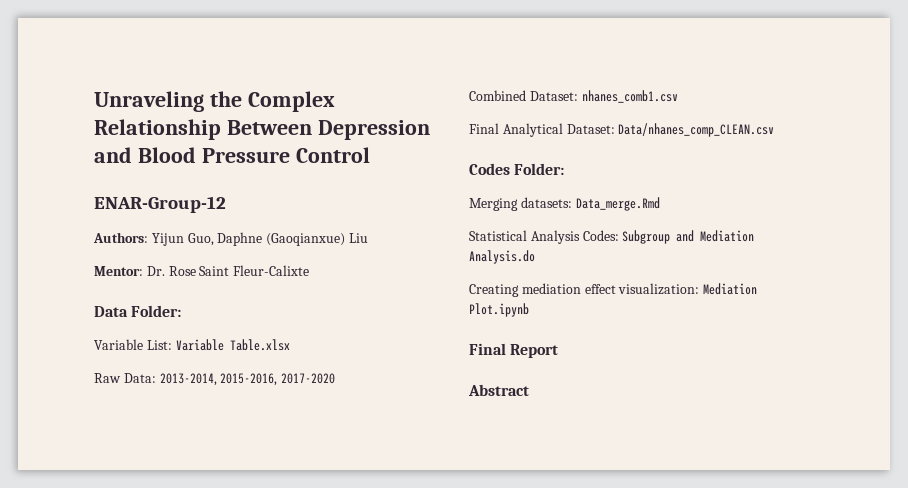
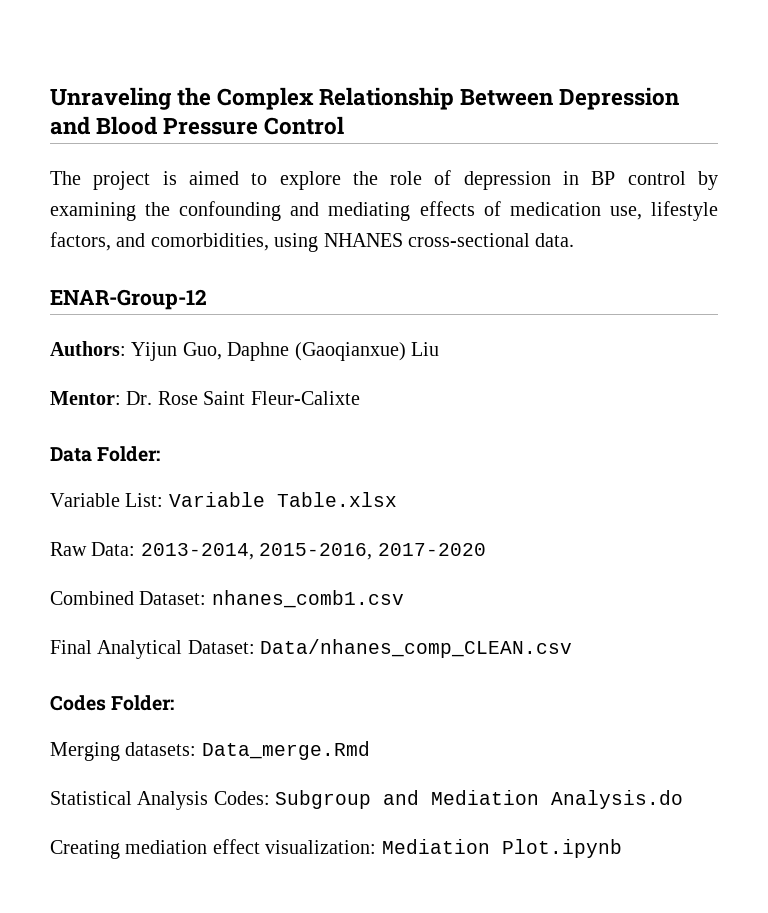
(370, 155) none -> [50,170,718,190] [50,201,718,221] [50,232,575,252] // The project is aimed to explore the role of depression in BP control by examining the confounding and mediating effects of medication use, lifestyle factors, and comorbidities, using NHANES cross-sectional data.
[469,343,559,358] [468,384,529,396] // Final Report // Abstract -> (622, 848) none

